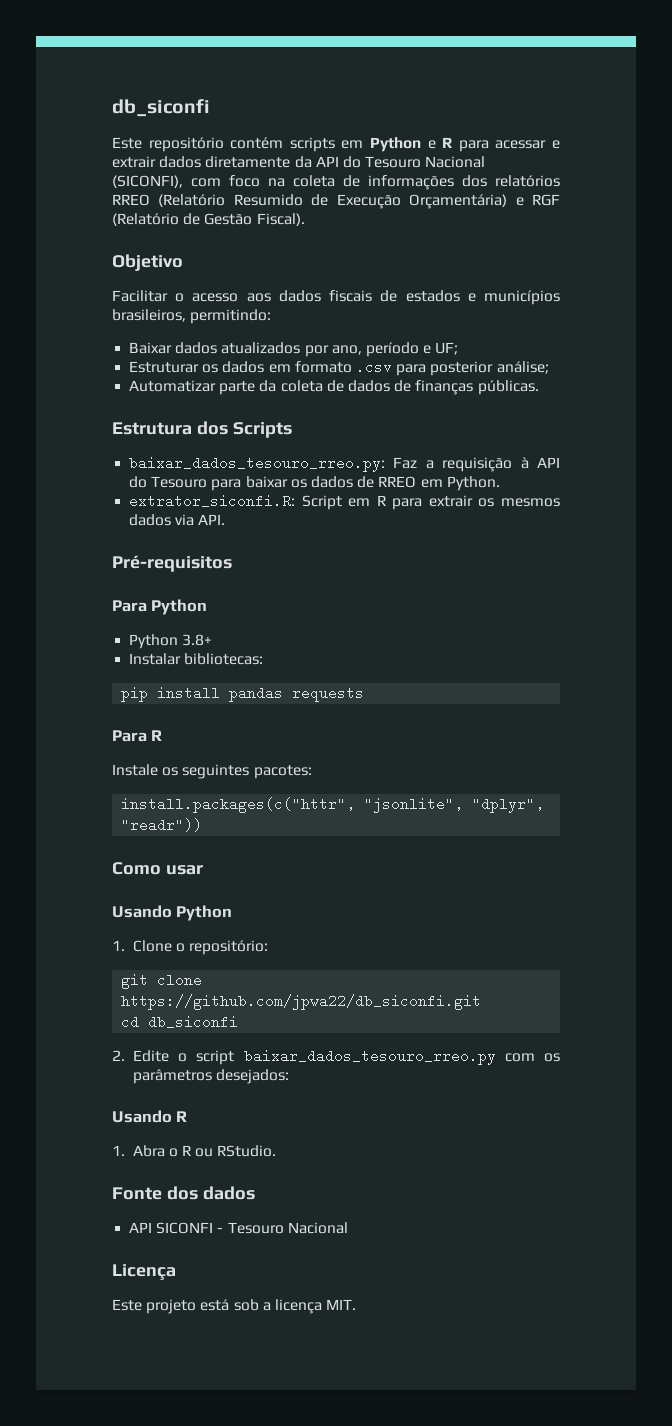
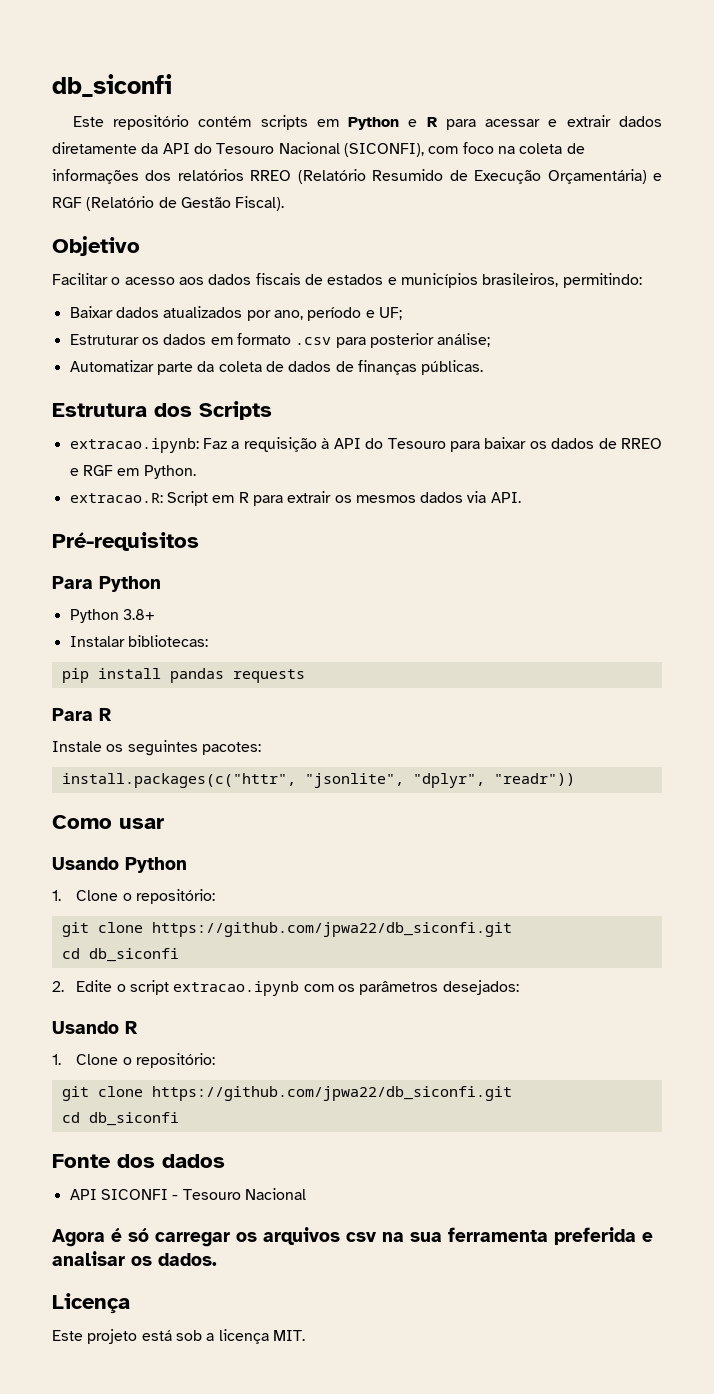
[129,456,386,472] baixar_dados_tesouro_rreo.py: -> [69,438,199,453] extracao.ipynb:
(417, 482) none -> [69,465,113,476] e RGF
[129,494,296,508] extrator_siconfi.R: -> [69,493,163,503] extracao.R:
[243,1049,496,1065] baixar_dados_tesouro_rreo.py -> [173,981,300,996] extracao.ipynb
[132,1145,277,1157] Abra o R ou RStudio. -> [76,1053,216,1068] [61,1086,512,1101] [61,1112,179,1126] Clone o repositório: // git clone https://github.com/jpwa22/db_siconfi.git // cd db_siconfi
(348, 1228) none -> [52,1227,653,1247] [52,1251,217,1266] // Agora é só carregar os arquivos csv na sua ferramenta preferida e analisar os dados.

